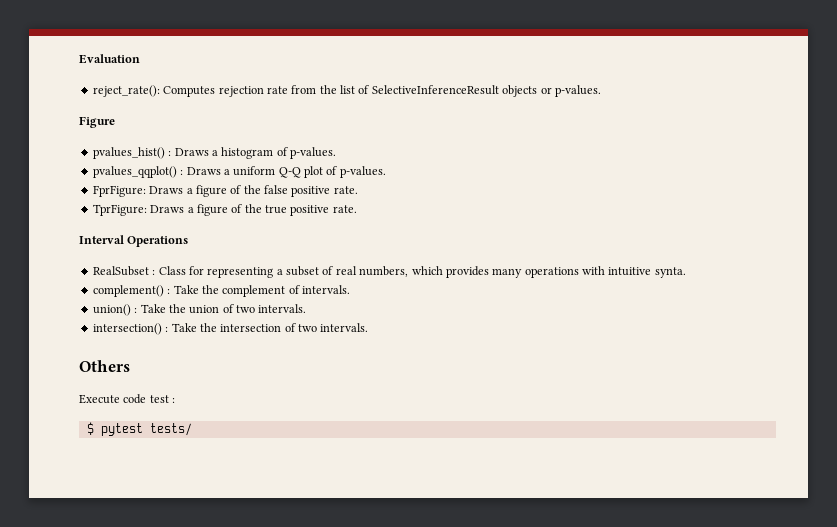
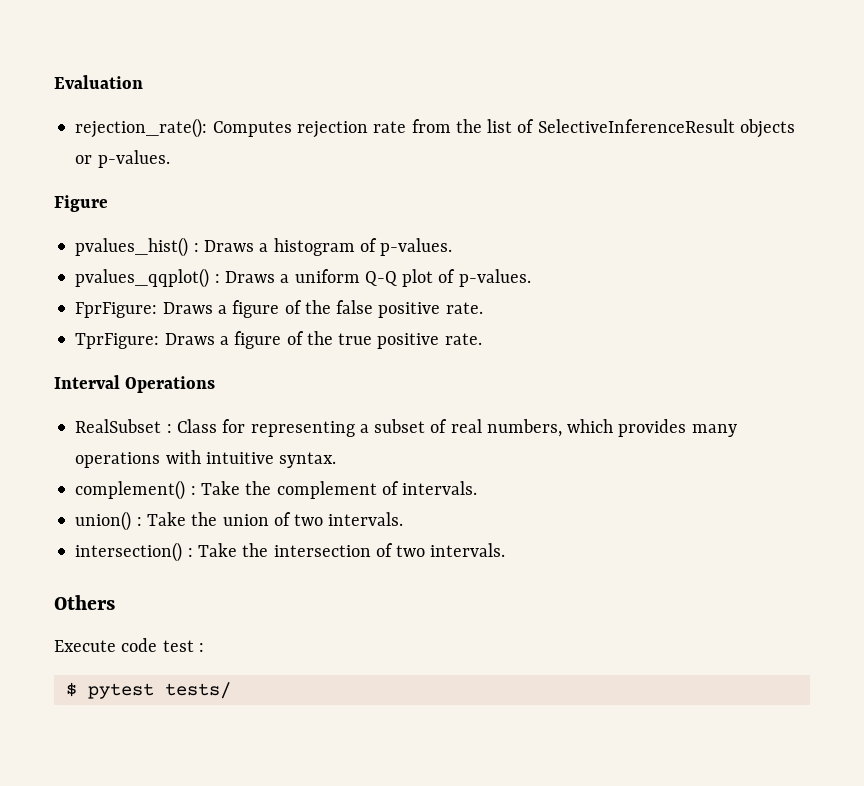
[92,85,160,97] reject_rate(): -> [75,118,208,138] rejection_rate():
[654,267,686,278] synta. -> [279,452,337,468] syntax.

